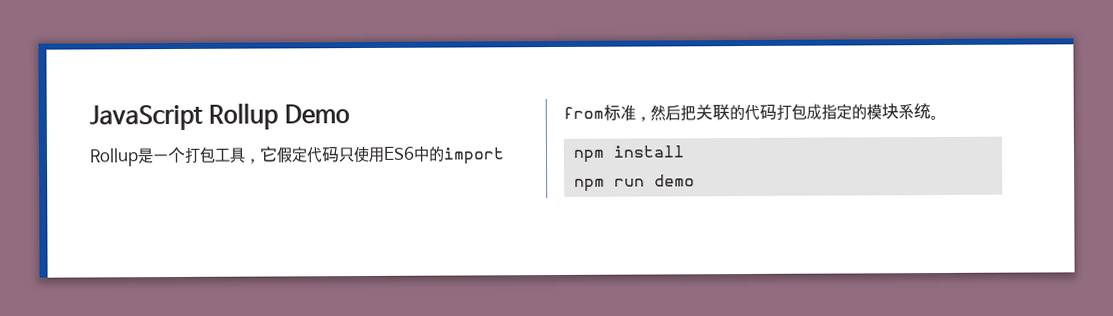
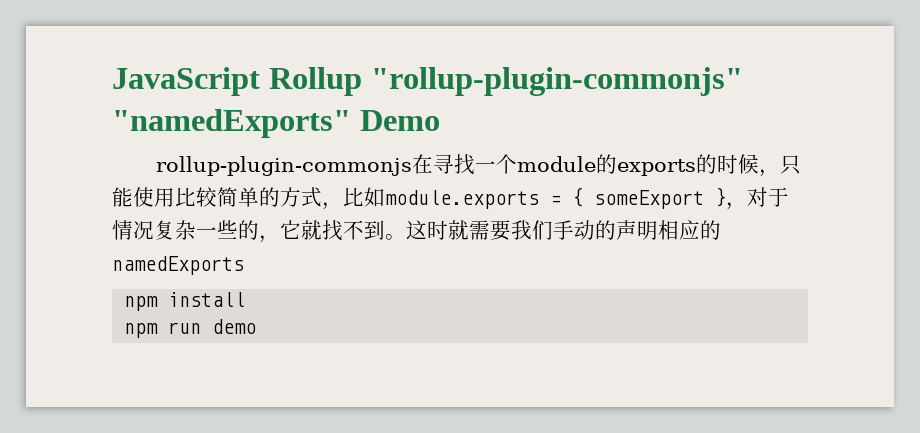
(279, 116) none -> [370,67,743,96] [112,109,351,138] "rollup-plugin-commonjs" "namedExports"
[89,145,505,167] [563,103,939,122] Rollup是一个打包工具，它假定代码只使用ES6中的import from标准，然后把关联的代码打包成指定的模块系统。 -> [155,154,801,177] [112,187,789,210] [112,220,721,243] [112,256,244,275] rollup-plugin-commonjs在寻找一个module的exports的时候，只能使用比较简单的方式，比如module.exports = { someExport }，对于情况复杂一些的，它就找不到。这时就需要我们手动的声明相应的namedExports

